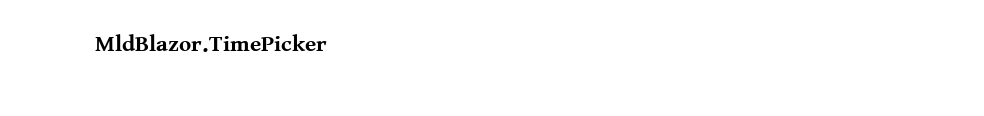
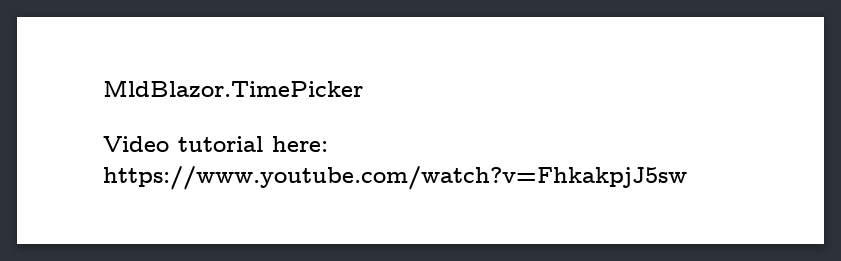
(327, 43) none -> [103,136,328,152] [103,166,687,190] // Video tutorial here: https://www.youtube.com/watch?v=FhkakpjJ5sw

